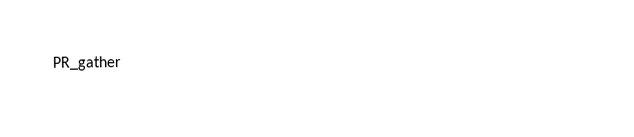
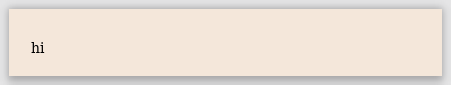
[52,56,122,71] PR_gather -> [31,42,45,53] hi

